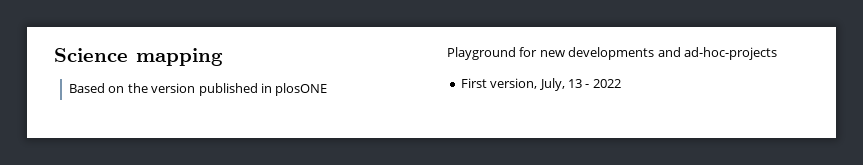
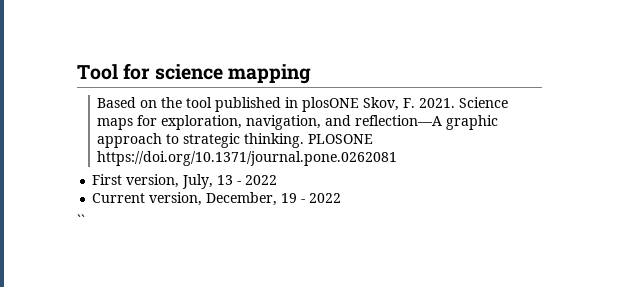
[54,48,128,62] Science -> [77,63,223,80] Tool for science
[151,83,196,93] version -> [186,97,213,108] tool
[447,47,777,60] // Playground for new developments and ad-hoc-projects -> [363,97,509,111] [97,115,499,130] [97,133,374,148] [97,151,398,166] Skov, F. 2021. Science maps for exploration, navigation, and reflection—A graphic approach to strategic thinking. PLOSONE https://doi.org/10.1371/journal.pone.0262081
(621, 83) none -> [92,192,342,206] [77,214,85,226] // Current version, December, 19 - 2022 // ``

